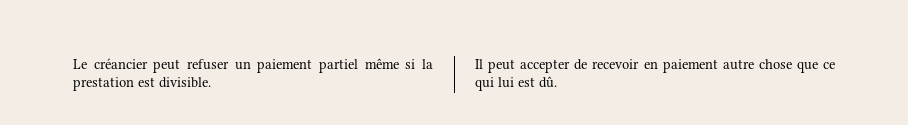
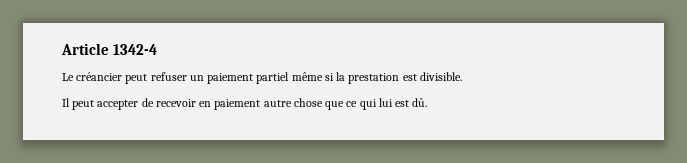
(73, 64) none -> [61,43,158,55] Article 1342-4 //

